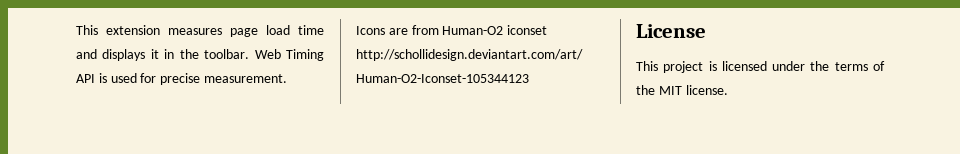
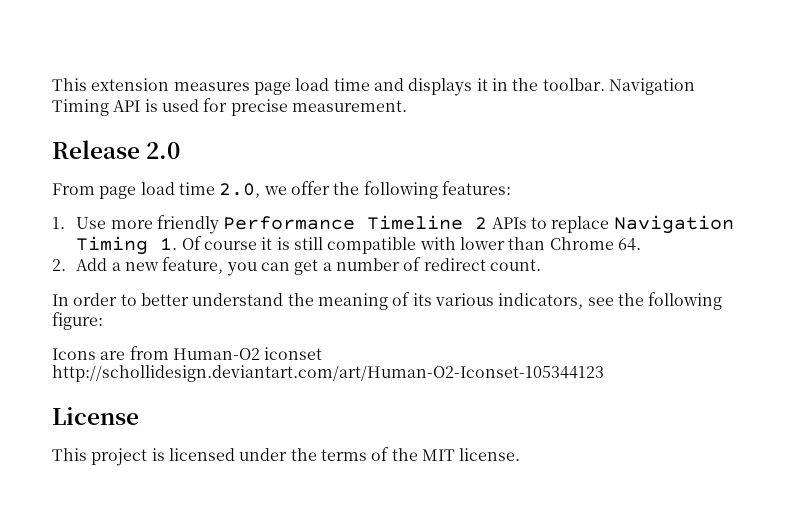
[254,49,281,59] Web -> [608,78,695,95] Navigation
(287, 78) none -> [52,140,181,159] [52,181,511,199] [52,215,734,234] [76,236,641,255] [52,257,541,276] [52,292,723,310] [52,312,103,330] // Release 2.0 // From page load time 2.0, we offer the following features: // 1. Use more friendly Performance Timeline 2 APIs to replace Navigation Timing 1. Of course it is still compatible with lower than Chrome 64. // 2. Add a new feature, you can get a number of redirect count. // In order to better understand the meaning of its various indicators, see the following figure:

